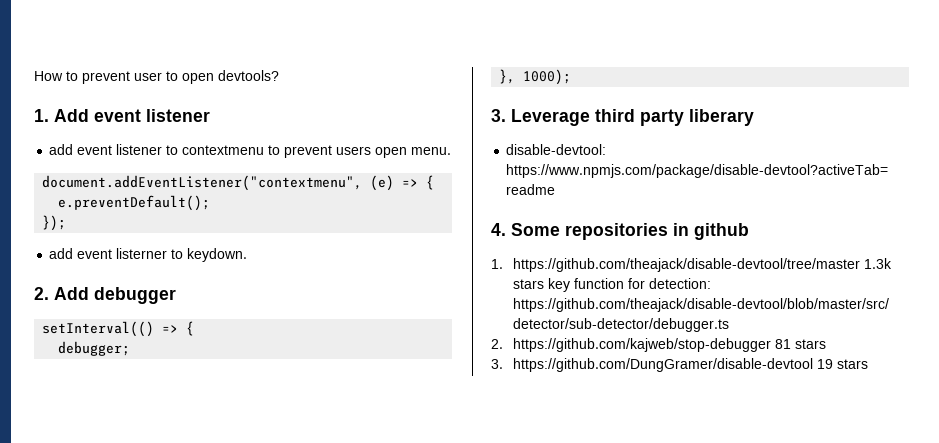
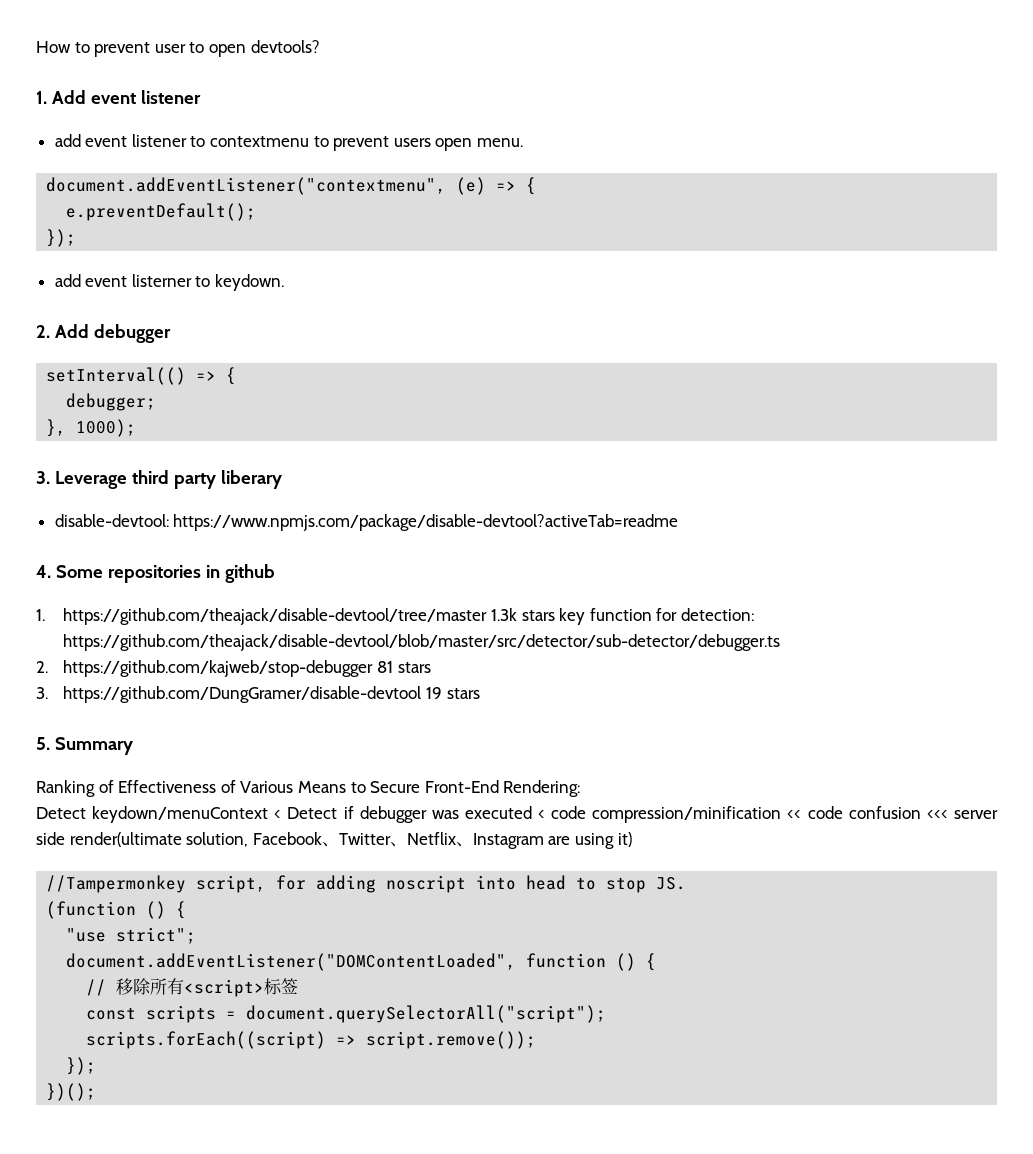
(869, 364) none -> [36,737,133,755] [36,780,581,797] [36,806,998,823] [36,832,632,849] [46,875,687,893] [46,901,187,919] [66,927,197,944] [66,953,657,971] [86,978,299,997] [86,1005,607,1023] [86,1031,537,1049] [66,1057,97,1075] [46,1083,97,1101] // 5. Summary // Ranking of Effectiveness of Various Means to Secure Front-End Rendering: // Detect keydown/menuContext < Detect if debugger was executed < code compression/minification << code confusion <<< server side render(ultimate solution, Facebook、Twitter、Netflix、Instagram are using it) // //Tampermonkey script, for adding noscript into head to stop JS. // (function () { // "use strict"; // document.addEventListener("DOMContentLoaded", function () { // // 移除所有<script>标签 // const scripts = document.querySelectorAll("script"); // scripts.forEach((script) => script.remove()); // }); // })();

